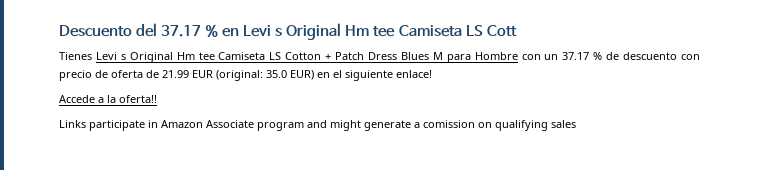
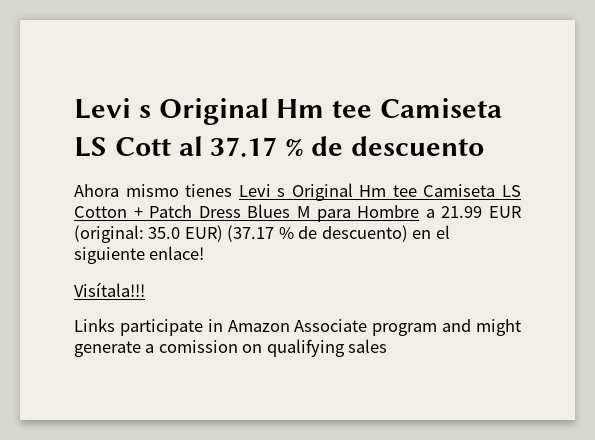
[59,23,240,37] Descuento del 37.17 % en -> (74, 108) none
[59,52,92,60] // Tienes -> [178,136,484,157] [74,184,233,197] al 37.17 % de descuento // Ahora mismo tienes
[521,52,701,60] [59,70,159,81] con un 37.17 % de descuento con precio de oferta de -> [425,209,435,218] a
(314, 75) none -> [227,225,408,242] (37.17 % de descuento)
[59,95,157,103] Accede a la oferta!! -> [74,282,145,297] Visítala!!!

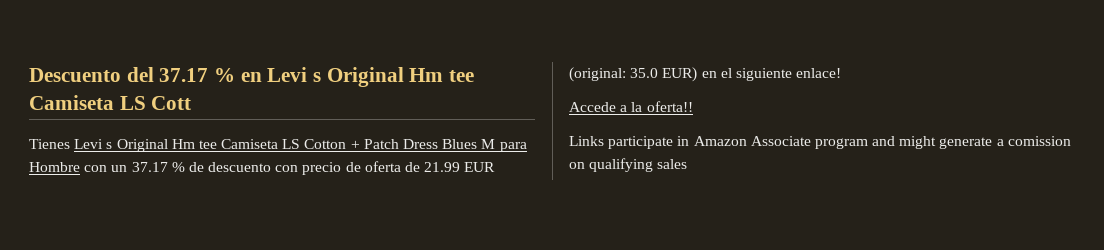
(74, 108) none -> [29,67,262,82] Descuento del 37.17 % en
[178,136,484,157] [74,184,233,197] al 37.17 % de descuento // Ahora mismo tienes -> [29,139,70,149] // Tienes
[425,209,435,218] a -> [84,161,421,175] con un 37.17 % de descuento con precio de oferta de
[227,225,408,242] (37.17 % de descuento) -> (698, 74) none
[74,282,145,297] Visítala!!! -> [569,101,693,112] Accede a la oferta!!

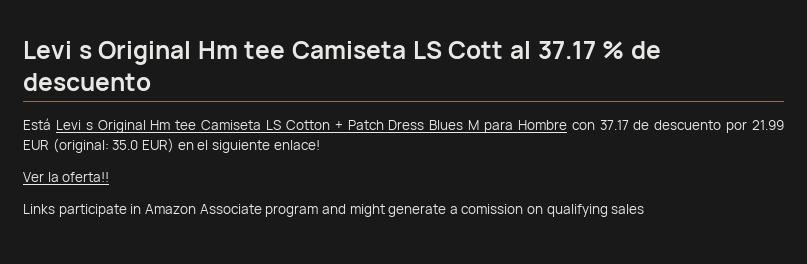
[29,67,262,82] Descuento del 37.17 % en -> (23, 50) none
[29,139,70,149] // Tienes -> [509,41,661,59] [23,73,151,91] [23,118,51,130] al 37.17 % de descuento // Está
[111,161,421,175] un 37.17 % de descuento con precio de oferta de -> [599,120,748,133] 37.17 de descuento por
[569,102,628,112] Accede a -> [23,172,44,182] Ver

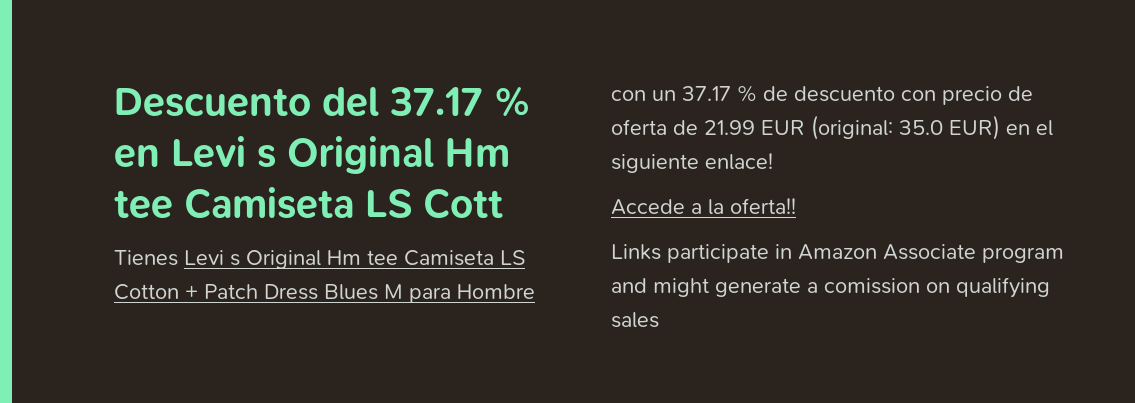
(23, 50) none -> [114,85,532,118] [114,145,160,168] Descuento del 37.17 % en
[509,41,661,59] [23,73,151,91] [23,118,51,130] al 37.17 % de descuento // Está -> [114,250,178,266] // Tienes
[599,120,748,133] 37.17 de descuento por -> [652,85,1033,105] [611,119,698,135] un 37.17 % de descuento con precio de oferta de
[23,172,44,182] Ver -> [611,199,702,215] Accede a

